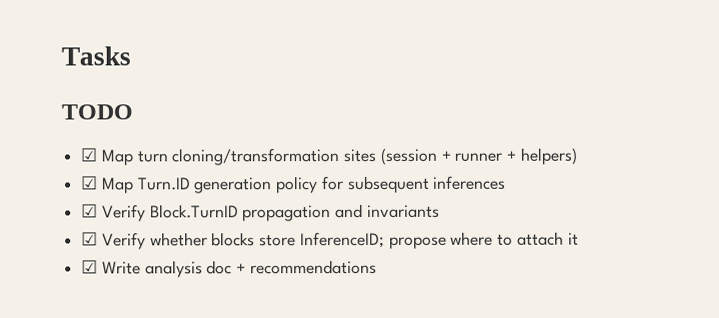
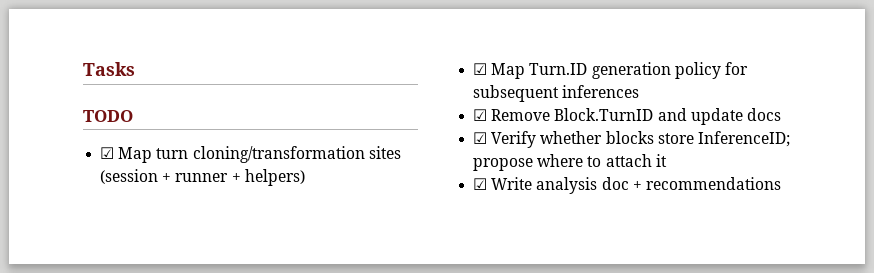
[101,203,440,222] Verify Block.TurnID propagation and invariants -> [491,108,781,125] Remove Block.TurnID and update docs

